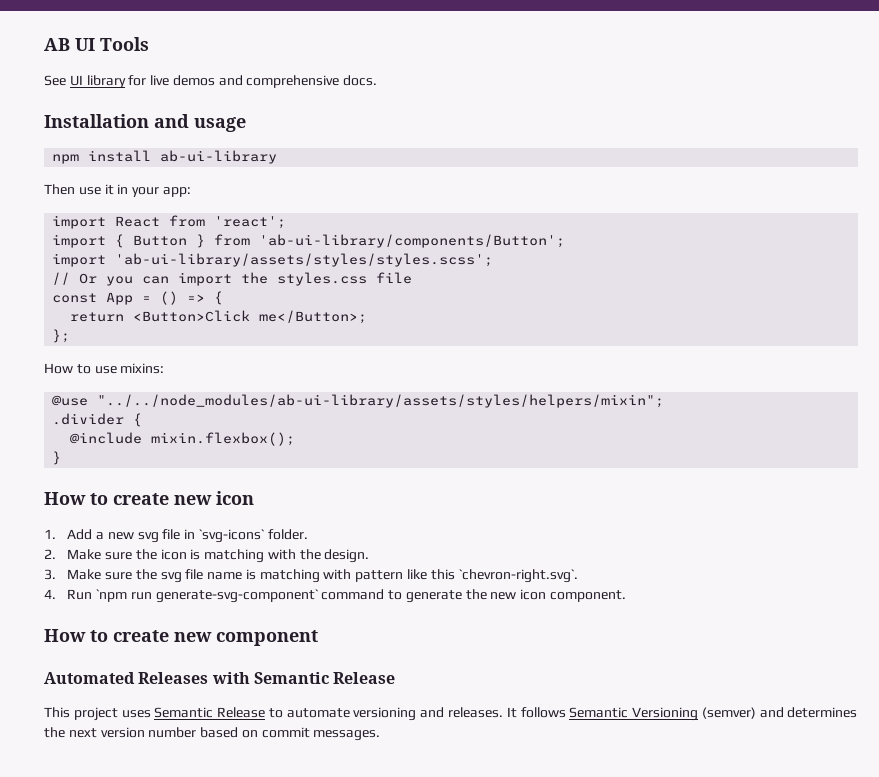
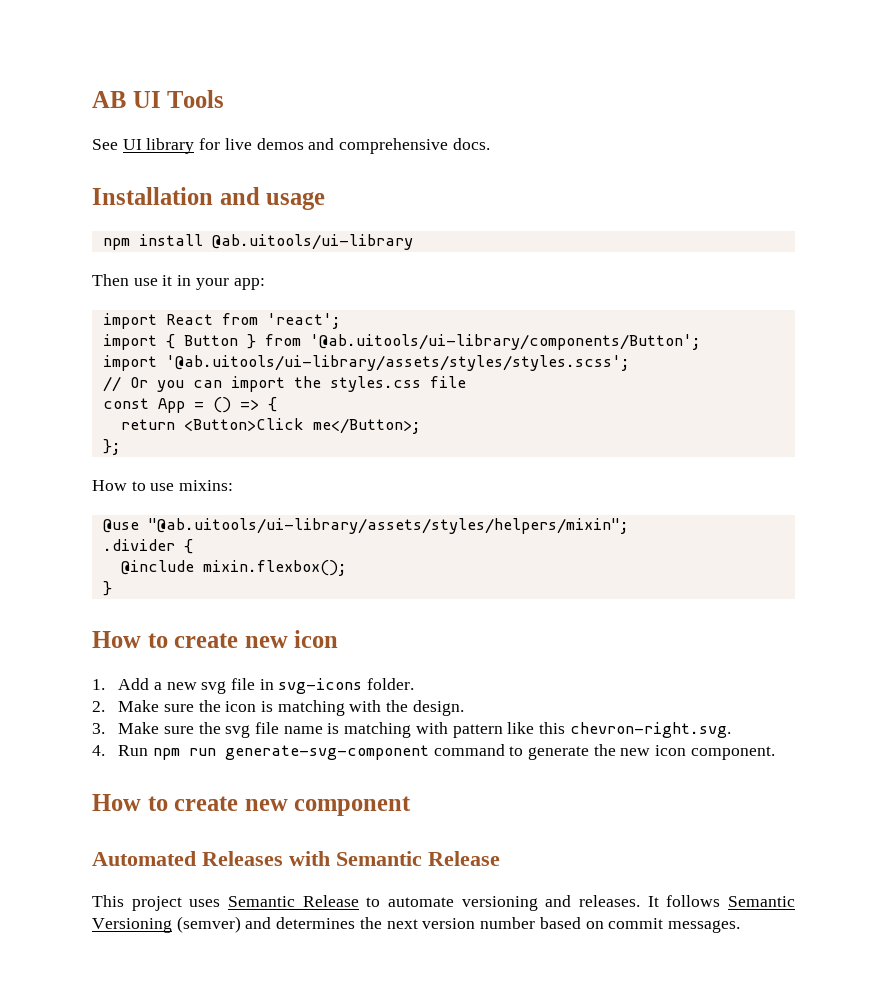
[160,150,278,164] ab-ui-library -> [211,234,413,250] @ab.uitools/ui-library
[259,234,566,248] [52,253,494,267] 'ab-ui-library/components/Button'; // import 'ab-ui-library/assets/styles/styles.scss'; -> [309,334,701,350] [102,355,630,371] '@ab.uitools/ui-library/components/Button'; // import '@ab.uitools/ui-library/assets/styles/styles.scss';
[97,394,665,408] "../../node_modules/ab-ui-library/assets/styles/helpers/mixin"; -> [147,518,629,534] "@ab.uitools/ui-library/assets/styles/helpers/mixin";
[198,529,265,543] `svg-icons` -> [278,678,363,694] svg-icons
[458,569,578,583] `chevron-right.svg`. -> [569,722,731,738] chevron-right.svg.
[95,589,319,603] `npm run generate-svg-component` -> [152,745,429,760] npm run generate-svg-component

